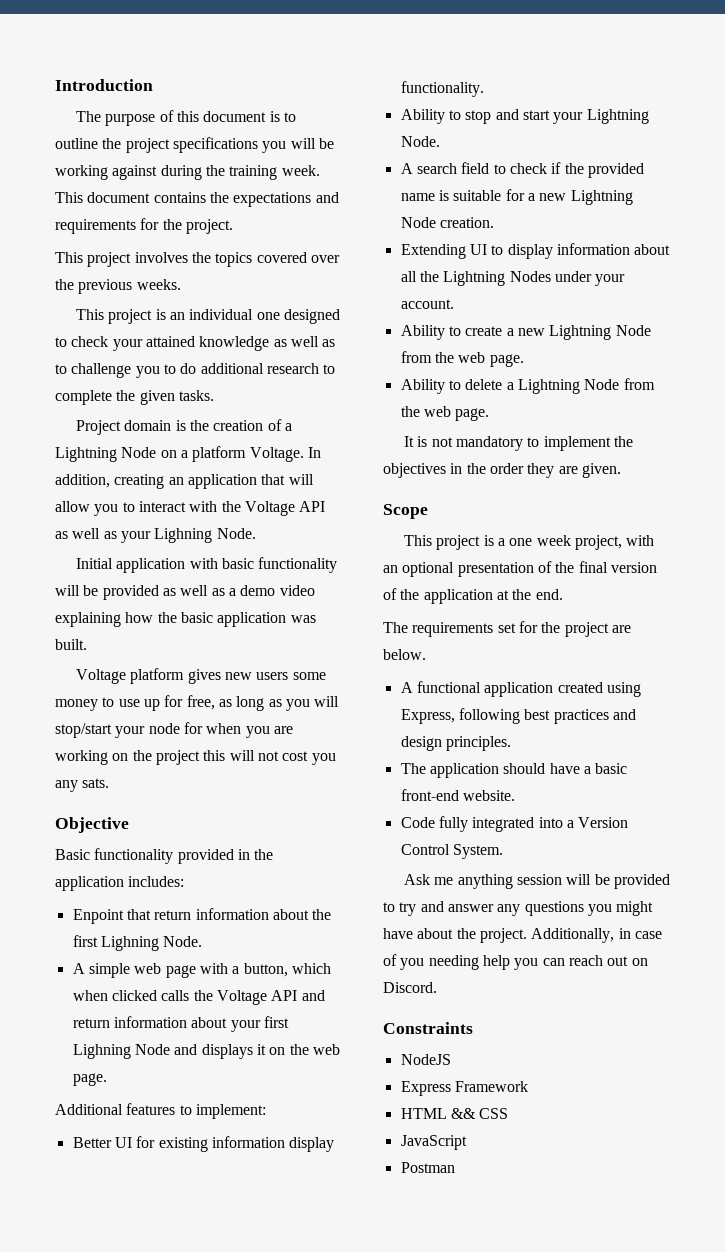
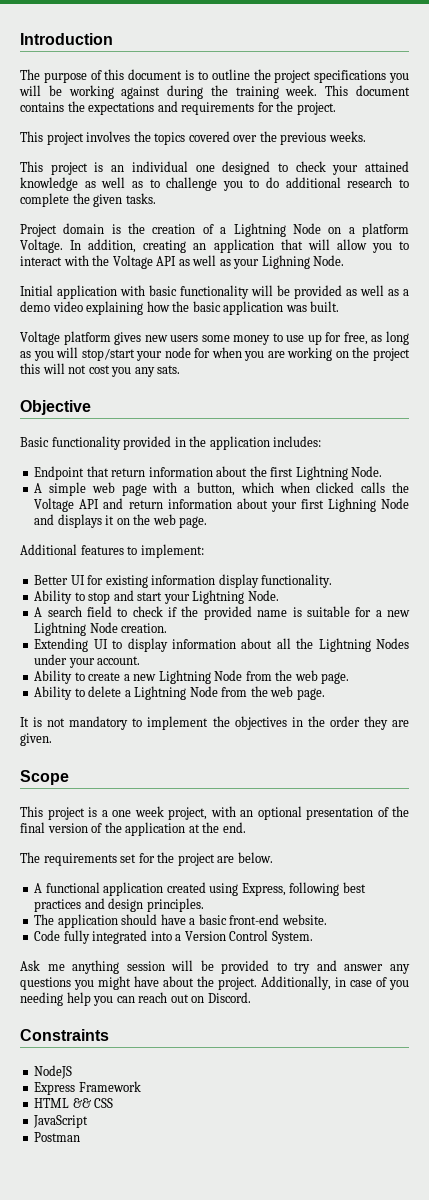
[72,909,124,924] Enpoint -> [34,466,85,480] Endpoint
[100,936,159,951] Lighning -> [295,466,348,480] Lightning

